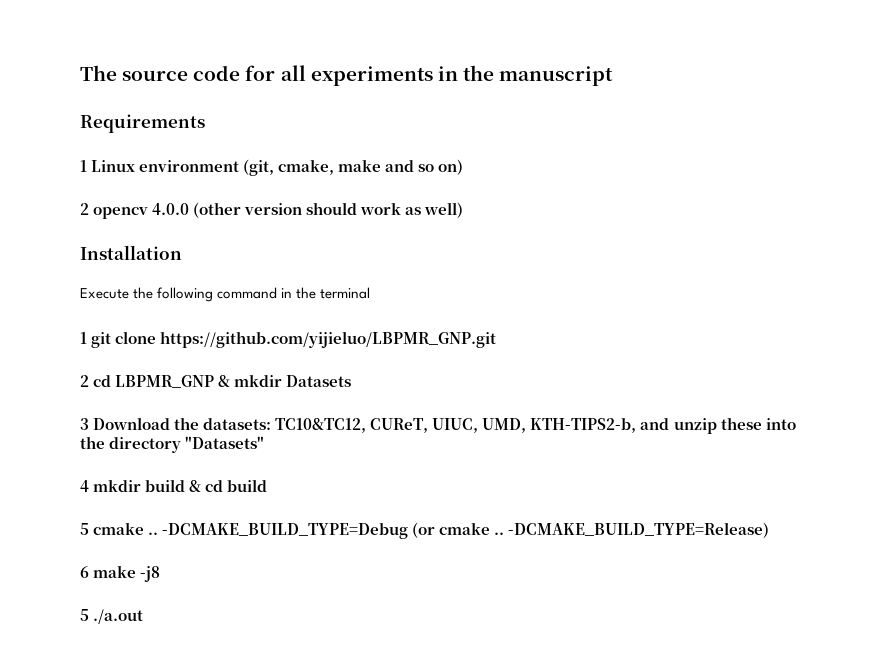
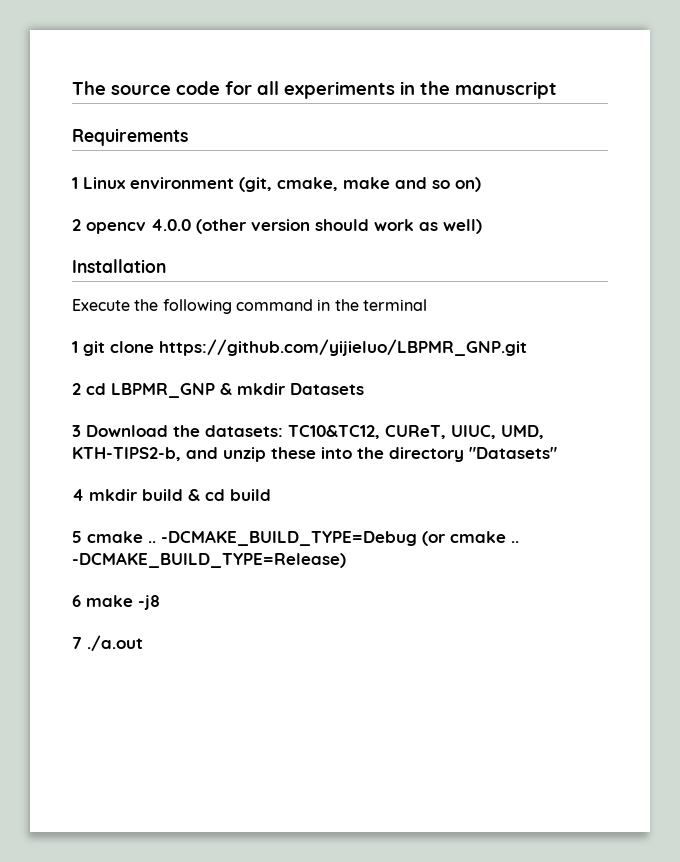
[80,609,89,621] 5 -> [72,637,82,649] 7

